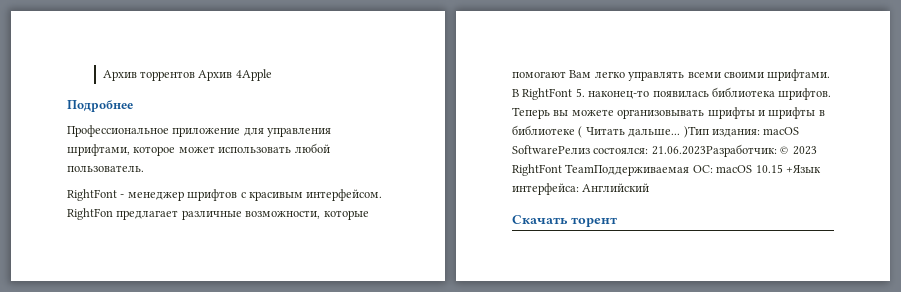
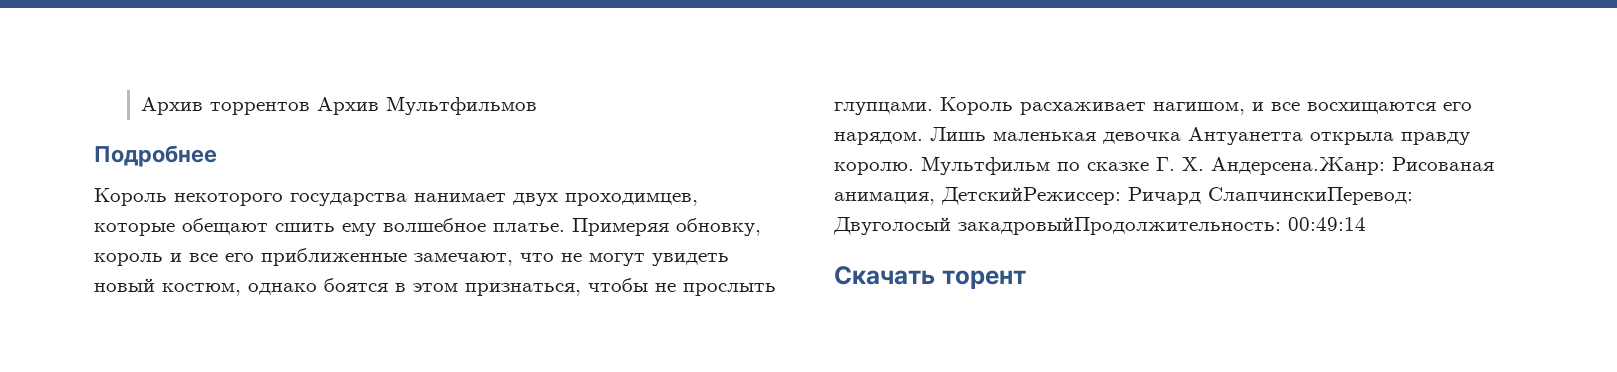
[235,69,272,81] 4Apple -> [386,96,538,115] Мультфильмов
[67,125,332,137] [67,143,330,156] [67,165,144,172] [67,189,383,201] [67,208,369,220] [512,69,831,81] [512,87,832,100] [512,107,825,119] [512,125,800,138] [512,144,817,157] [512,164,821,176] [512,183,650,195] Профессиональное приложение для управления шрифтами, которое может использовать любой пользователь. // RightFont - менеджер шрифтов с красивым интерфейсом. RightFon предлагает различные возможности, которые помогают Вам легко управлять всеми своими шрифтами. B RightFont 5. наконец-то появилась библиотека шрифтов. Теперь вы можете организовывать шрифты и шрифты в библиотеке ( Читать дальше... )Тип издания: macOS SoftwareРелиз состоялся: 21.06.2023Разработчик: © 2023 RightFont TeamПоддерживаемая ОС: macOS 10.15 +Язык интерфейса: Английский -> [94,188,698,206] [94,218,761,236] [94,248,729,266] [94,278,776,296] [834,97,1472,115] [834,127,1470,145] [834,156,1494,175] [834,187,1413,205] [833,217,1366,235] Король некоторого государства нанимает двух проходимцев, которые обещают сшить ему волшебное платье. Примеряя обновку, король и все его приближенные замечают, что не могут увидеть новый костюм, однако боятся в этом признаться, чтобы не прослыть глупцами. Король расхаживает нагишом, и все восхищаются его нарядом. Лишь маленькая девочка Антуанетта открыла правду королю. Мультфильм по сказке Г. Х. Андерсена.Жанр: Рисованая анимация, ДетскийРежиссер: Ричард СлапчинскиПеревод: Двуголосый закадровыйПродолжительность: 00:49:14

